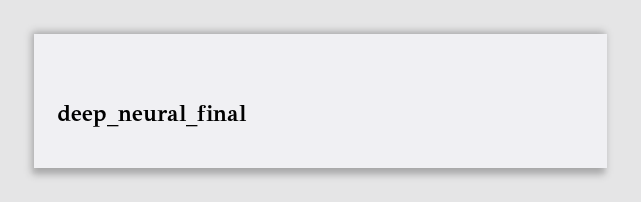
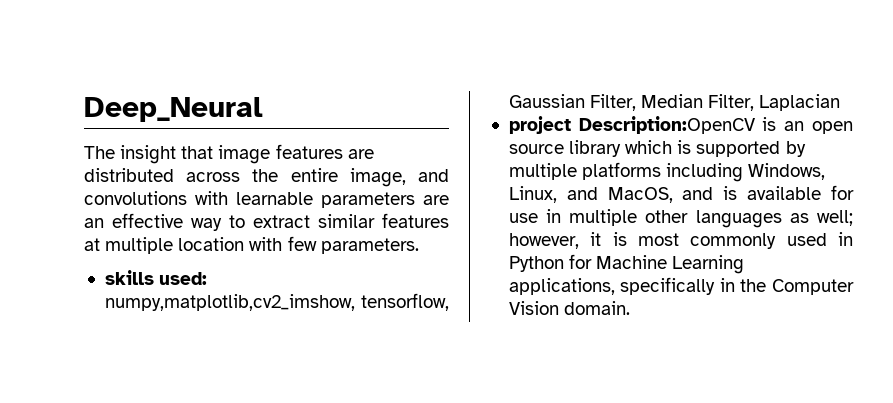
[57,105,247,127] deep_neural_final -> [84,97,263,122] [84,144,374,164] [84,168,449,187] [84,191,449,208] [84,213,449,231] [84,236,419,254] [104,270,208,285] [104,293,449,311] [508,94,841,111] [508,116,854,134] [508,140,806,157] [508,162,826,182] [508,185,855,203] [508,209,853,228] [508,232,853,249] [508,254,745,274] [508,277,854,295] [508,301,631,315] Deep_Neural // The insight that image features are distributed across the entire image, and convolutions with learnable parameters are an effective way to extract similar features at multiple location with few parameters. // skills used: numpy,matplotlib,cv2_imshow, tensorflow, Gaussian Filter, Median Filter, Laplacian // project Description:OpenCV is an open source library which is supported by multiple platforms including Windows, Linux, and MacOS, and is available for use in multiple other languages as well; however, it is most commonly used in Python for Machine Learning applications, specifically in the Computer Vision domain.

